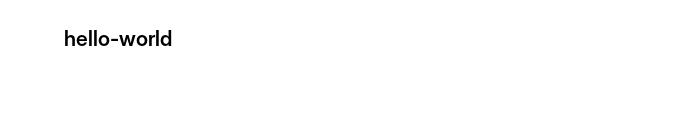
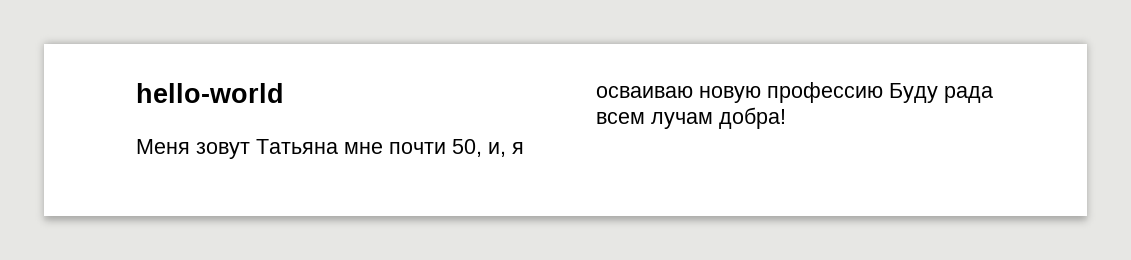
(172, 38) none -> [136,139,524,159] [596,82,993,103] [596,107,786,129] // Меня зовут Татьяна мне почти 50, и, я осваиваю новую профессию Буду рада всем лучам добра!

